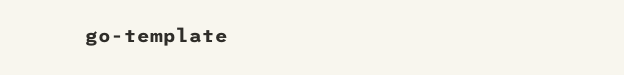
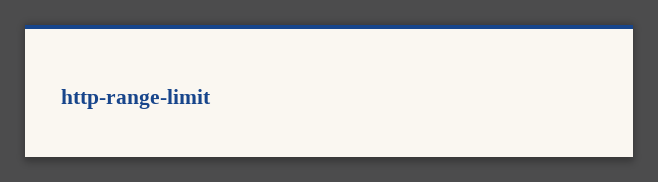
[85,27,228,46] go-template -> [61,89,211,109] http-range-limit

